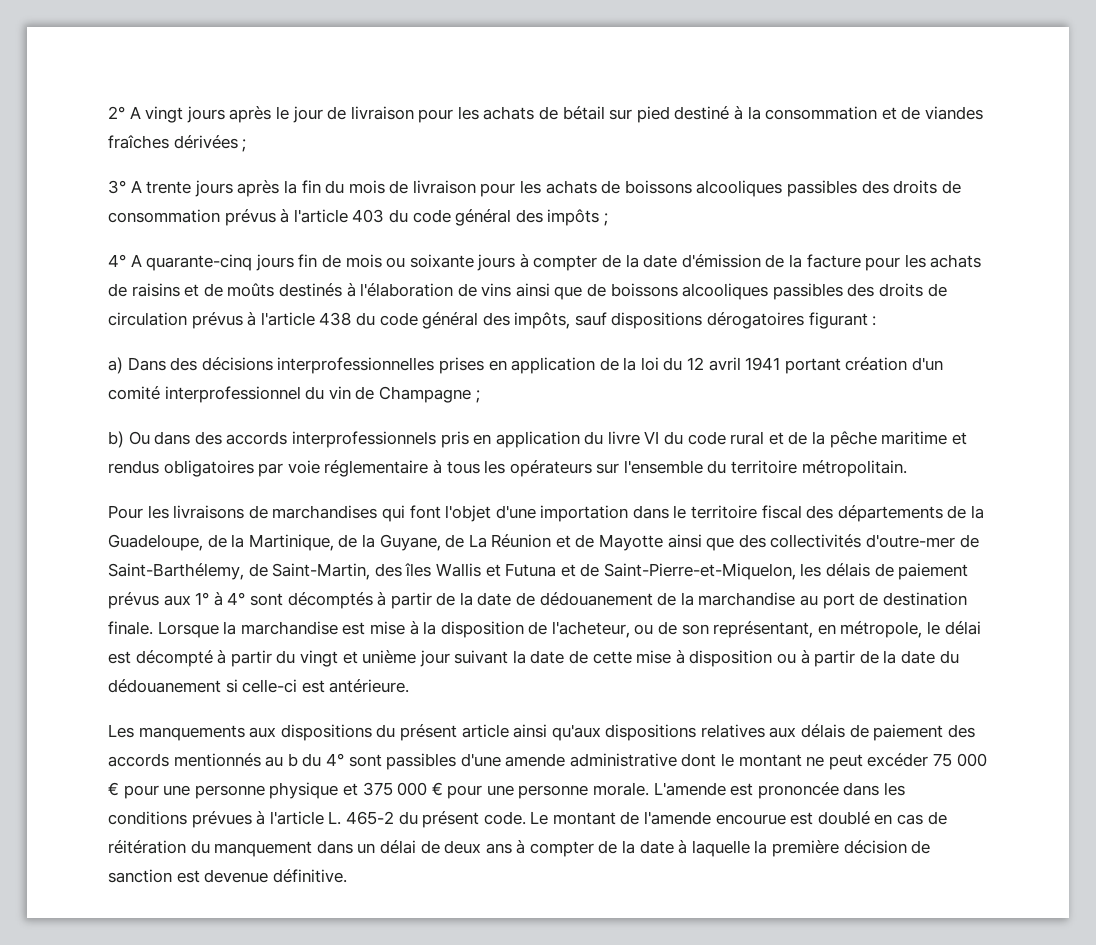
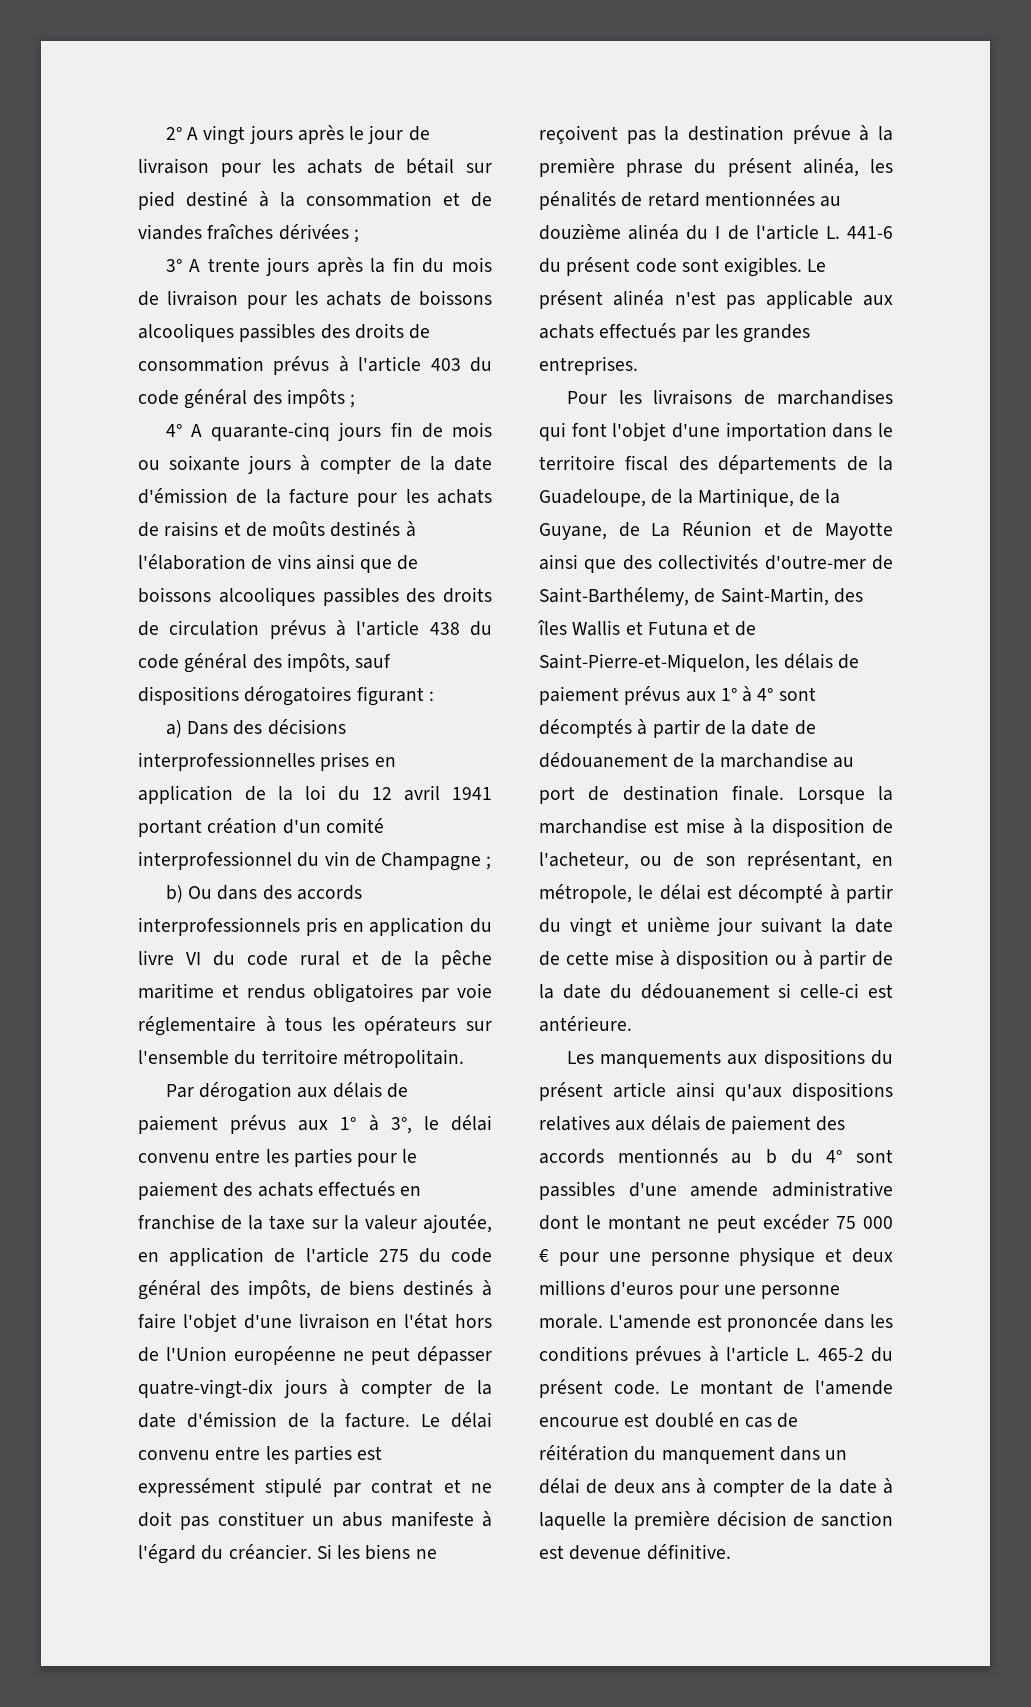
(907, 468) none -> [165,1082,408,1102] [138,1115,492,1134] [138,1148,418,1167] [138,1181,422,1200] [138,1214,492,1233] [138,1247,492,1266] [138,1280,492,1300] [138,1313,492,1332] [138,1346,492,1365] [138,1379,492,1399] [138,1412,492,1428] [138,1445,383,1464] [138,1478,492,1497] [138,1511,492,1530] [138,1544,437,1564] [539,125,893,144] [539,158,893,177] [539,191,842,210] [539,224,893,240] [539,257,827,277] [539,290,893,309] [539,323,811,343] [539,356,638,375] // Par dérogation aux délais de paiement prévus aux 1° à 3°, le délai convenu entre les parties pour le paiement des achats effectués en franchise de la taxe sur la valeur ajoutée, en application de l'article 275 du code général des impôts, de biens destinés à faire l'objet d'une livraison en l'état hors de l'Union européenne ne peut dépasser quatre-vingt-dix jours à compter de la date d'émission de la facture. Le délai convenu entre les parties est expressément stipulé par contrat et ne doit pas constituer un abus manifeste à l'égard du créancier. Si les biens ne reçoivent pas la destination prévue à la première phrase du présent alinéa, les pénalités de retard mentionnées au douzième alinéa du I de l'article L. 441-6 du présent code sont exigibles. Le présent alinéa n'est pas applicable aux achats effectués par les grandes entreprises.
[362,782,443,796] 375 000 € -> [852,1248,893,1263] [539,1280,674,1296] deux millions d'euros

